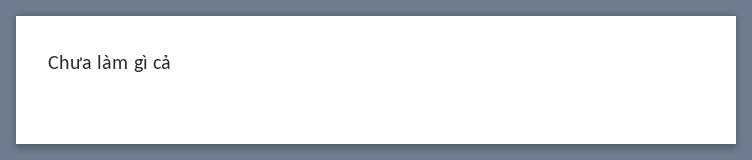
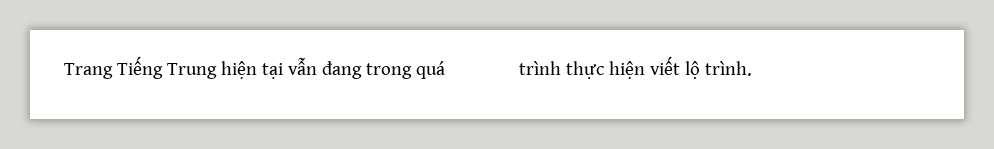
[48,55,172,72] Chưa làm gì cả -> [64,56,752,79] Trang Tiếng Trung hiện tại vẫn đang trong quá trình thực hiện viết lộ trình.

